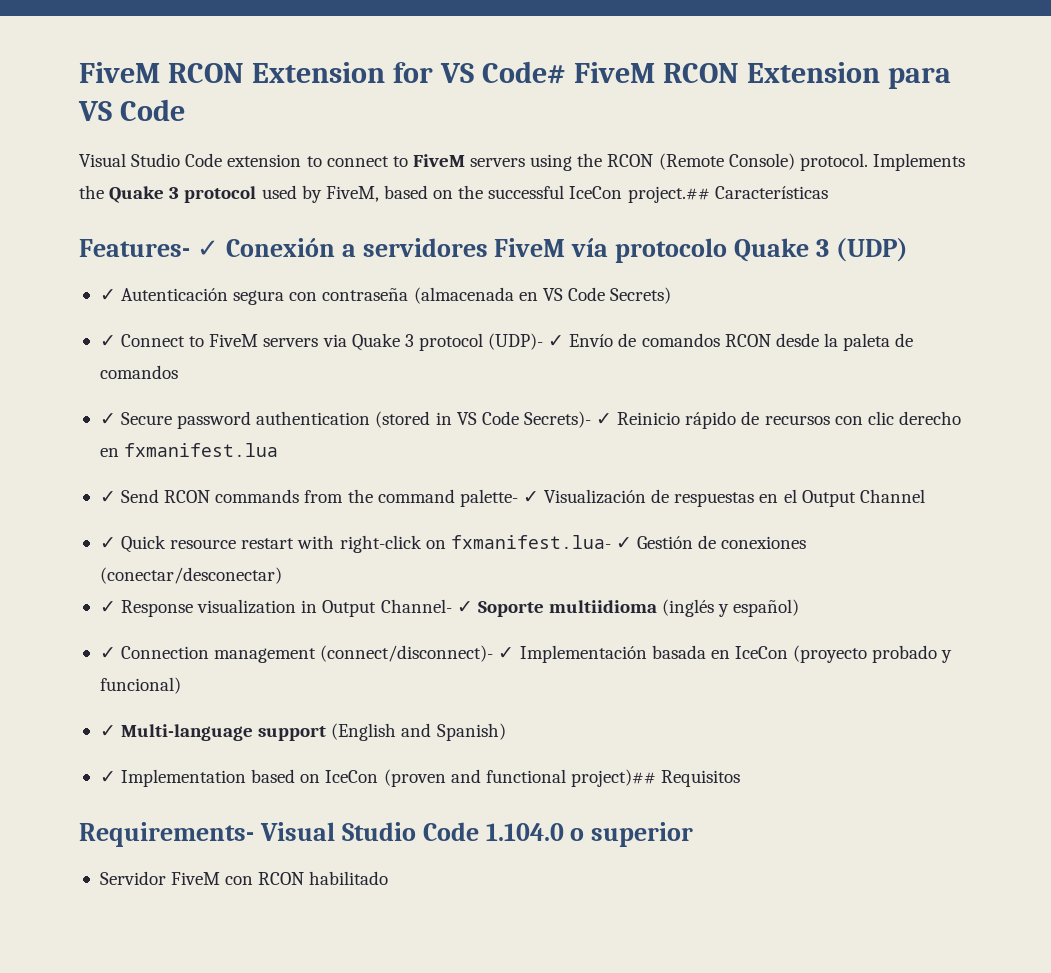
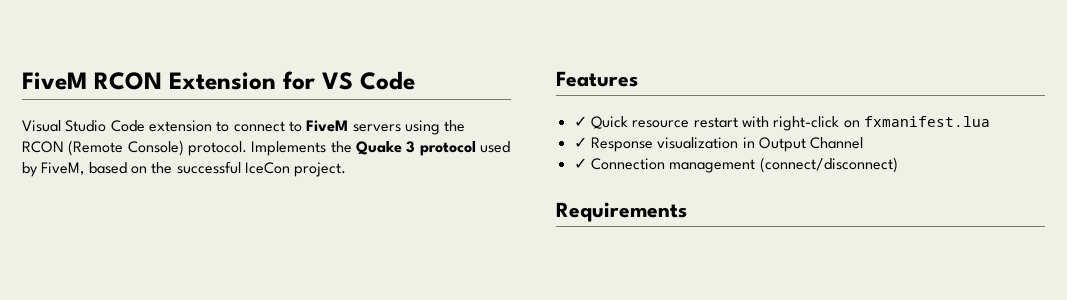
[481,61,951,89] [78,101,112,121] Code# FiveM RCON Extension para VS -> (353, 81) none
[627,186,828,203] [79,238,908,263] [99,287,672,305] [99,333,914,351] [99,365,178,379] [99,411,961,429] [99,443,279,457] [99,489,925,507] project.## Características // Features- ✓ Conexión a servidores FiveM vía protocolo Quake 3 (UDP) // ✓ Autenticación segura con contraseña (almacenada en VS Code Secrets) // ✓ Connect to FiveM servers via Quake 3 protocol (UDP)- ✓ Envío de comandos RCON desde la paleta de comandos // ✓ Secure password authentication (stored in VS Code Secrets)- ✓ Reinicio rápido de recursos con clic derecho en fxmanifest.lua // ✓ Send RCON commands from the command palette- ✓ Visualización de respuestas en el Output Channel -> [294,162,347,177] [556,71,638,87] project. // Features
[450,535,807,549] [99,567,282,584] fxmanifest.lua- ✓ Gestión de conexiones (conectar/desconectar) -> [863,116,990,127] fxmanifest.lua
[380,599,800,617] [99,645,953,663] [99,677,181,694] [99,723,506,741] [99,769,741,787] [79,822,694,847] [99,871,389,885] Channel- ✓ Soporte multiidioma (inglés y español) // ✓ Connection management (connect/disconnect)- ✓ Implementación basada en IceCon (proyecto probado y funcional) // ✓ Multi-language support (English and Spanish) // ✓ Implementation based on IceCon (proven and functional project)## Requisitos // Requirements- Visual Studio Code 1.104.0 o superior // Servidor FiveM con RCON habilitado -> [810,137,864,149] [573,157,898,173] [556,202,687,222] Channel // ✓ Connection management (connect/disconnect) // Requirements

